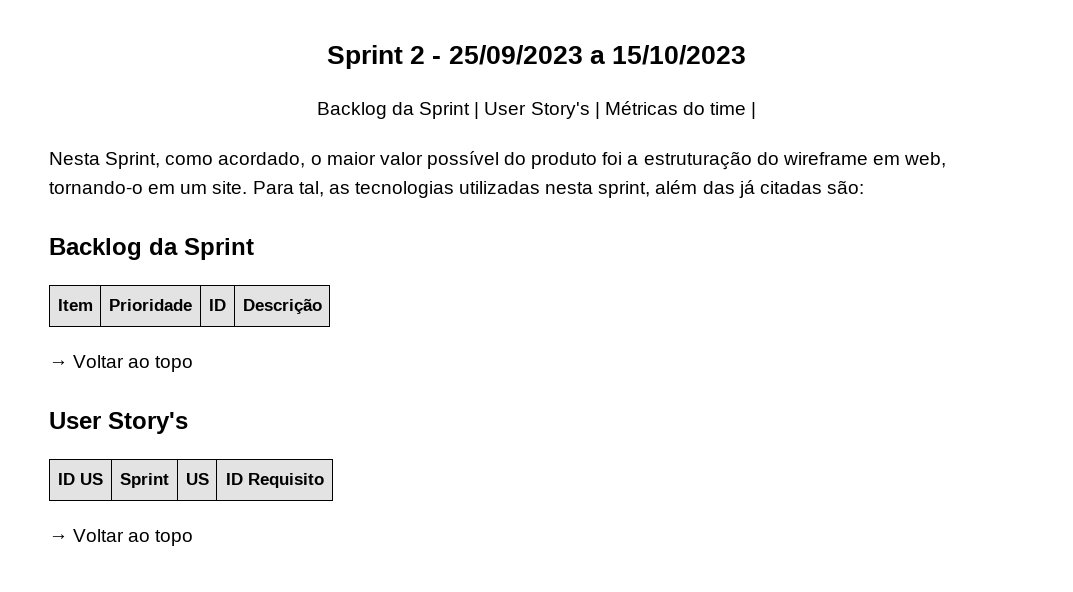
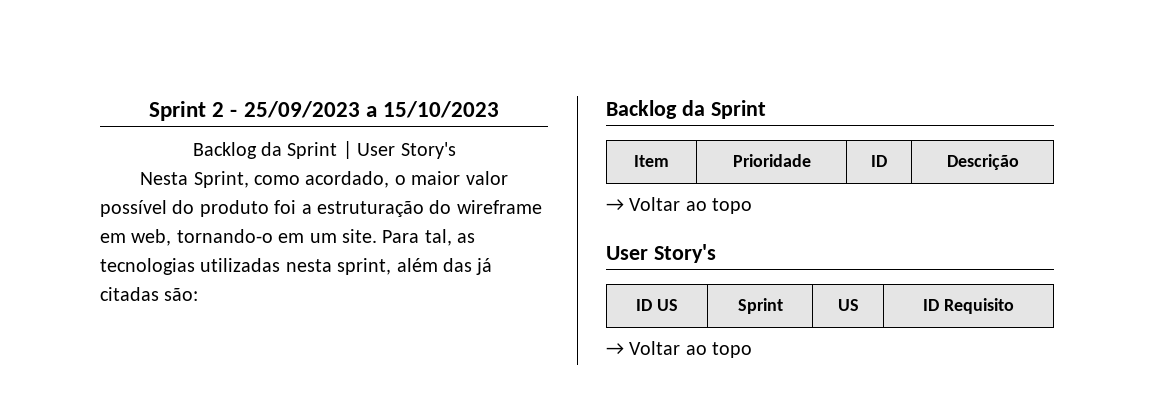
[594,101,757,119] | Métricas do time | -> (456, 150) none

